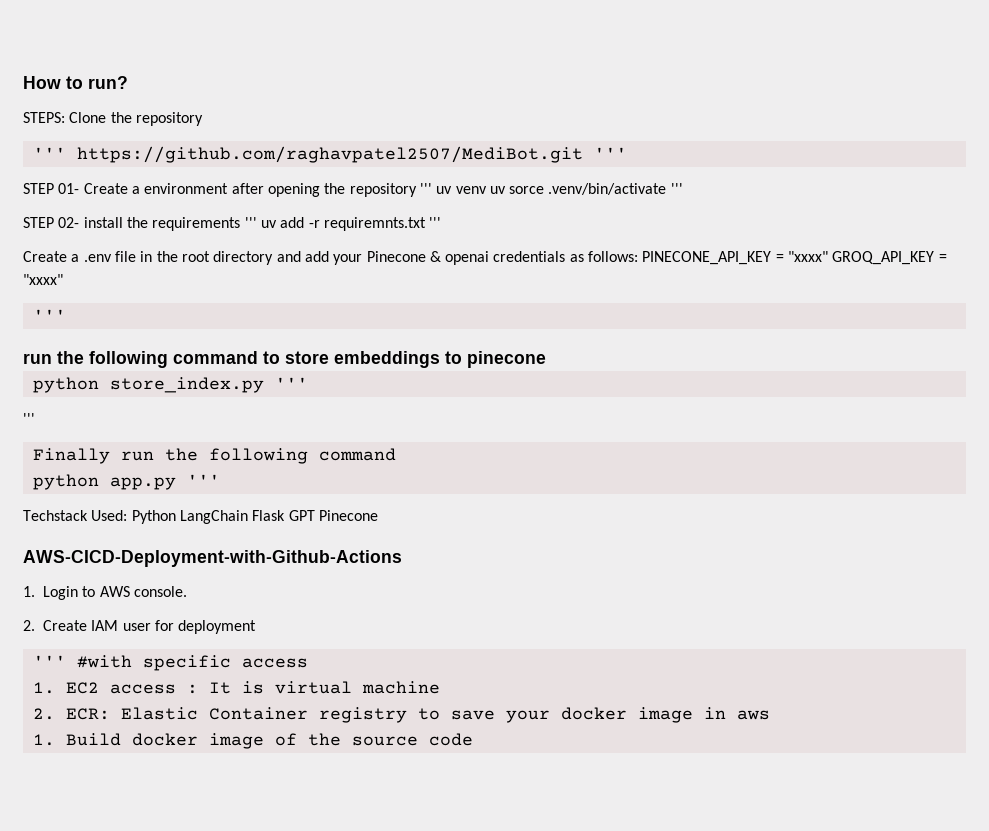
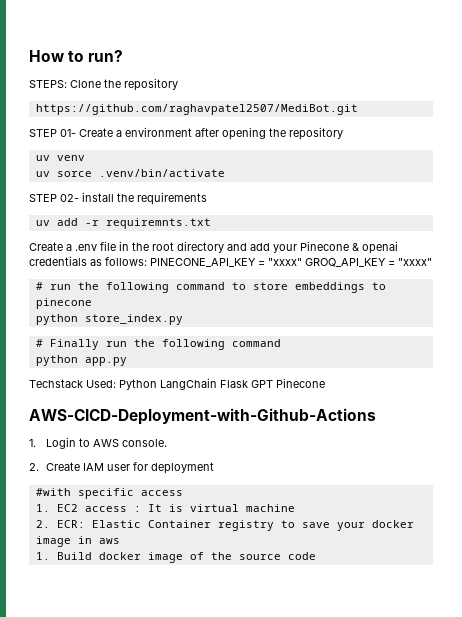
[32,147,66,159] ''' -> (178, 84) none
[593,147,627,159] ''' -> (358, 109) none
[419,183,432,194] ''' -> (343, 133) //
(487, 190) none -> (85, 158) //
[670,183,683,194] ''' -> (225, 173) none
[244,217,257,228] ''' -> (207, 198) //
[429,217,442,228] ''' -> (211, 223) none
[32,309,66,321] ''' // -> [35,282,43,290] #
[274,377,308,389] [23,413,35,424] ''' // ''' // -> [35,339,43,347] // #
[186,474,220,486] ''' -> (127, 361) none
[32,655,66,667] ''' -> (214, 468) none

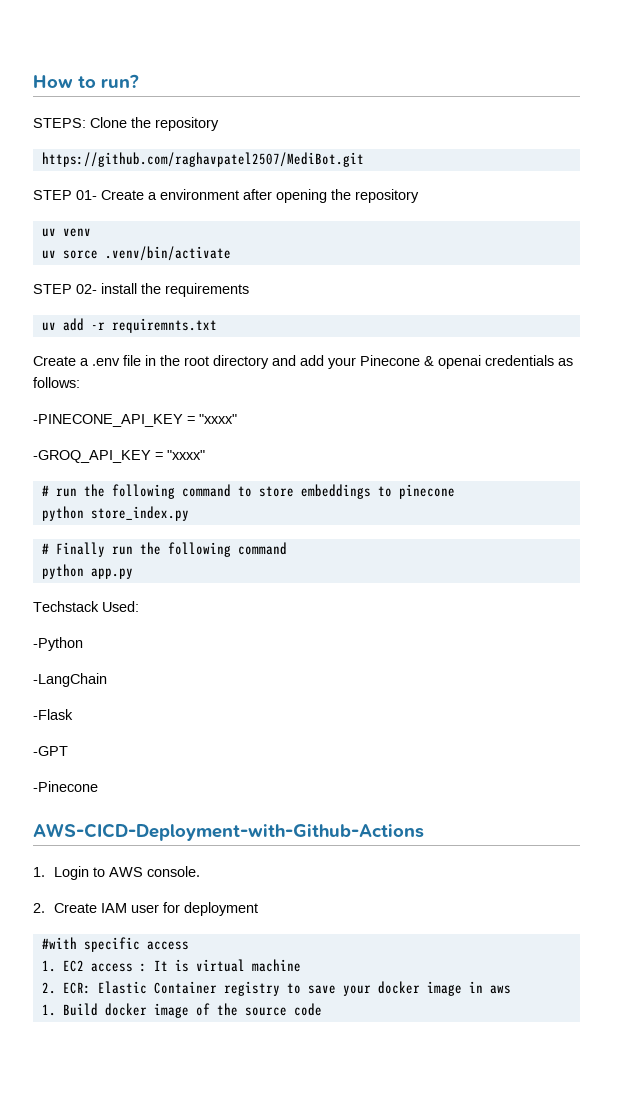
[150,258,386,267] PINECONE_API_KEY = "xxxx" GROQ_API_KEY -> [33,414,237,427] [33,450,151,463] // -PINECONE_API_KEY = "xxxx" // -GROQ_API_KEY
[119,378,325,390] Python LangChain Flask GPT Pinecone -> [33,637,83,651] [33,673,107,687] [33,709,73,720] [33,746,68,756] [33,781,98,792] // -Python // -LangChain // -Flask // -GPT // -Pinecone

